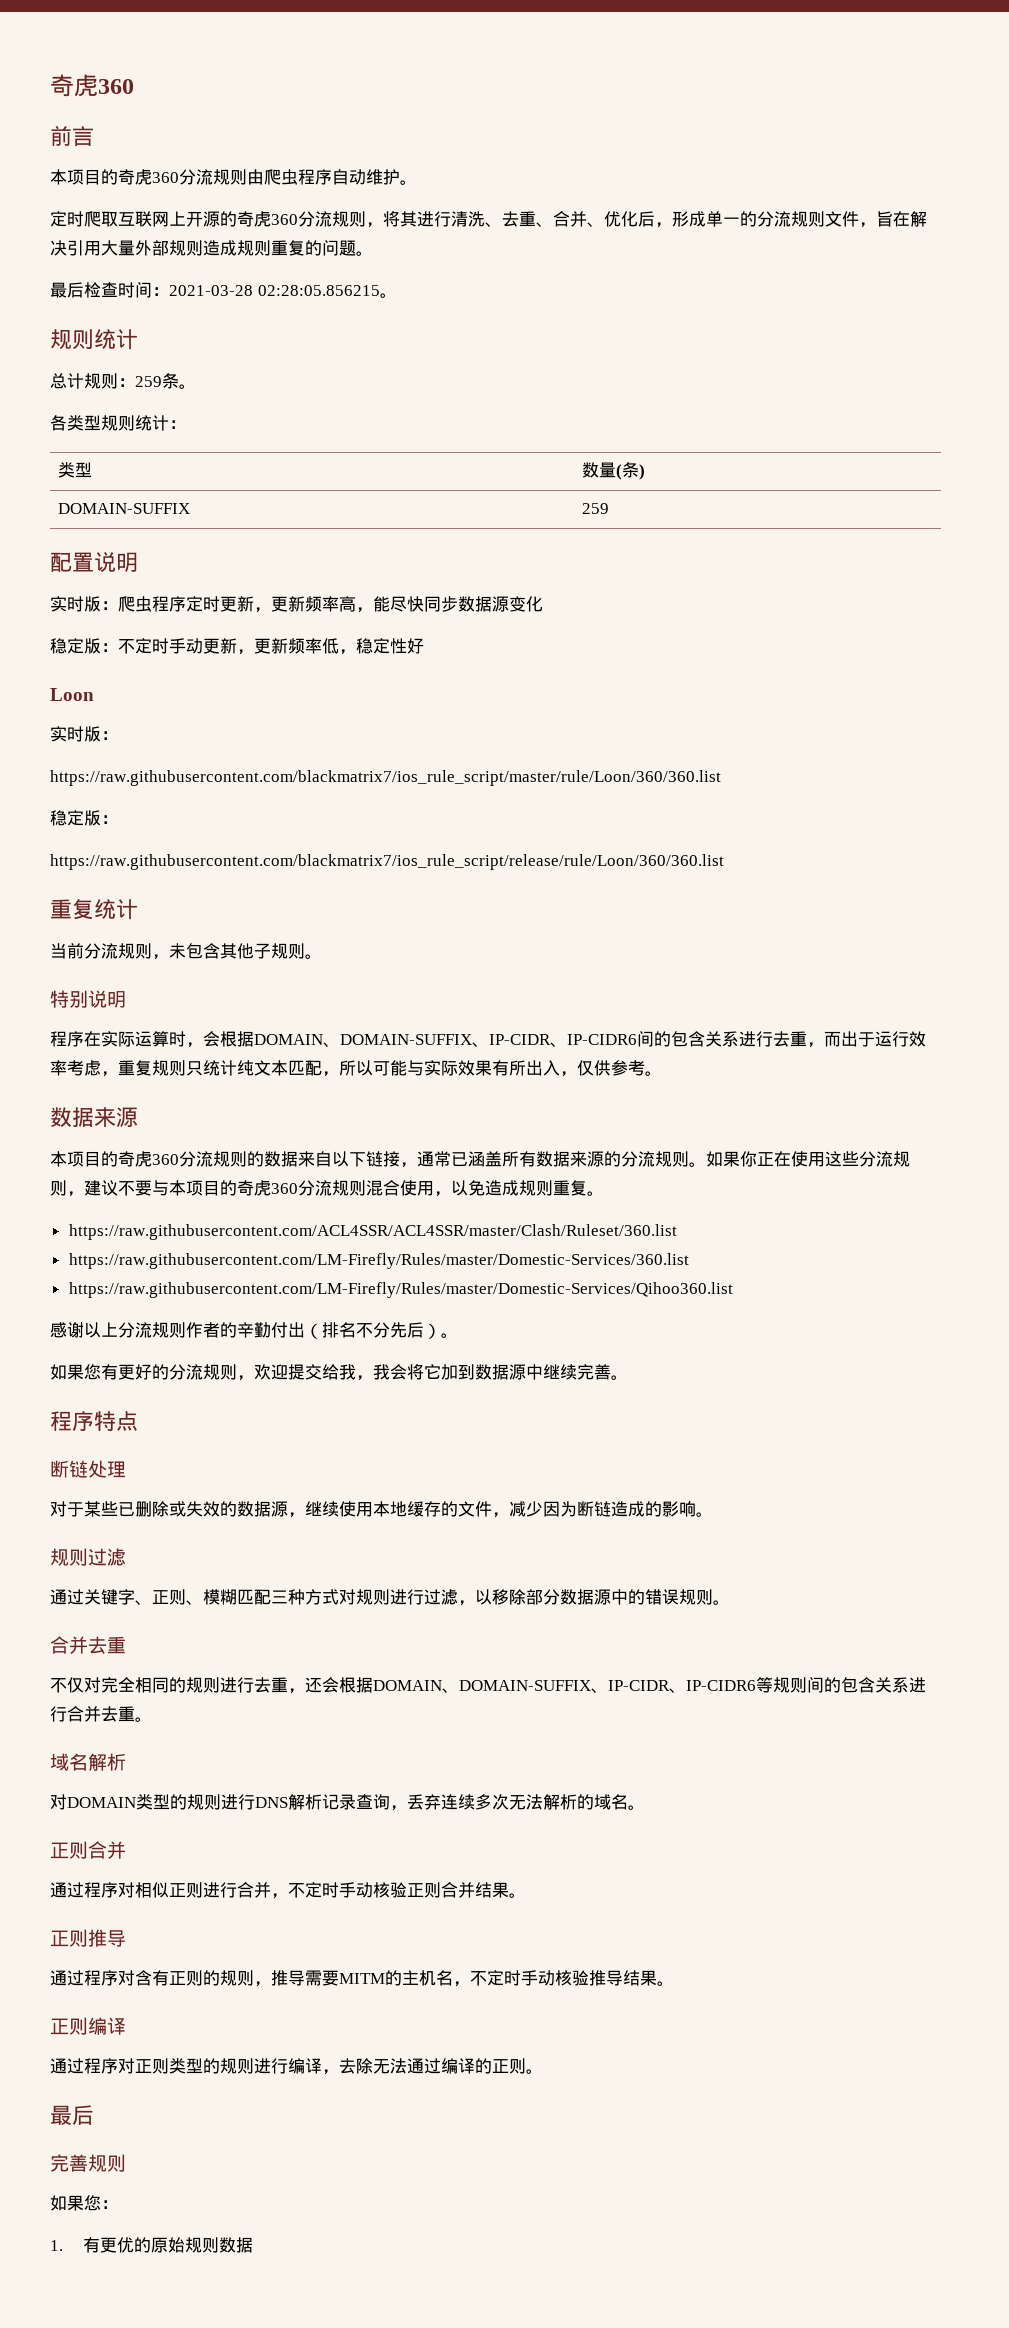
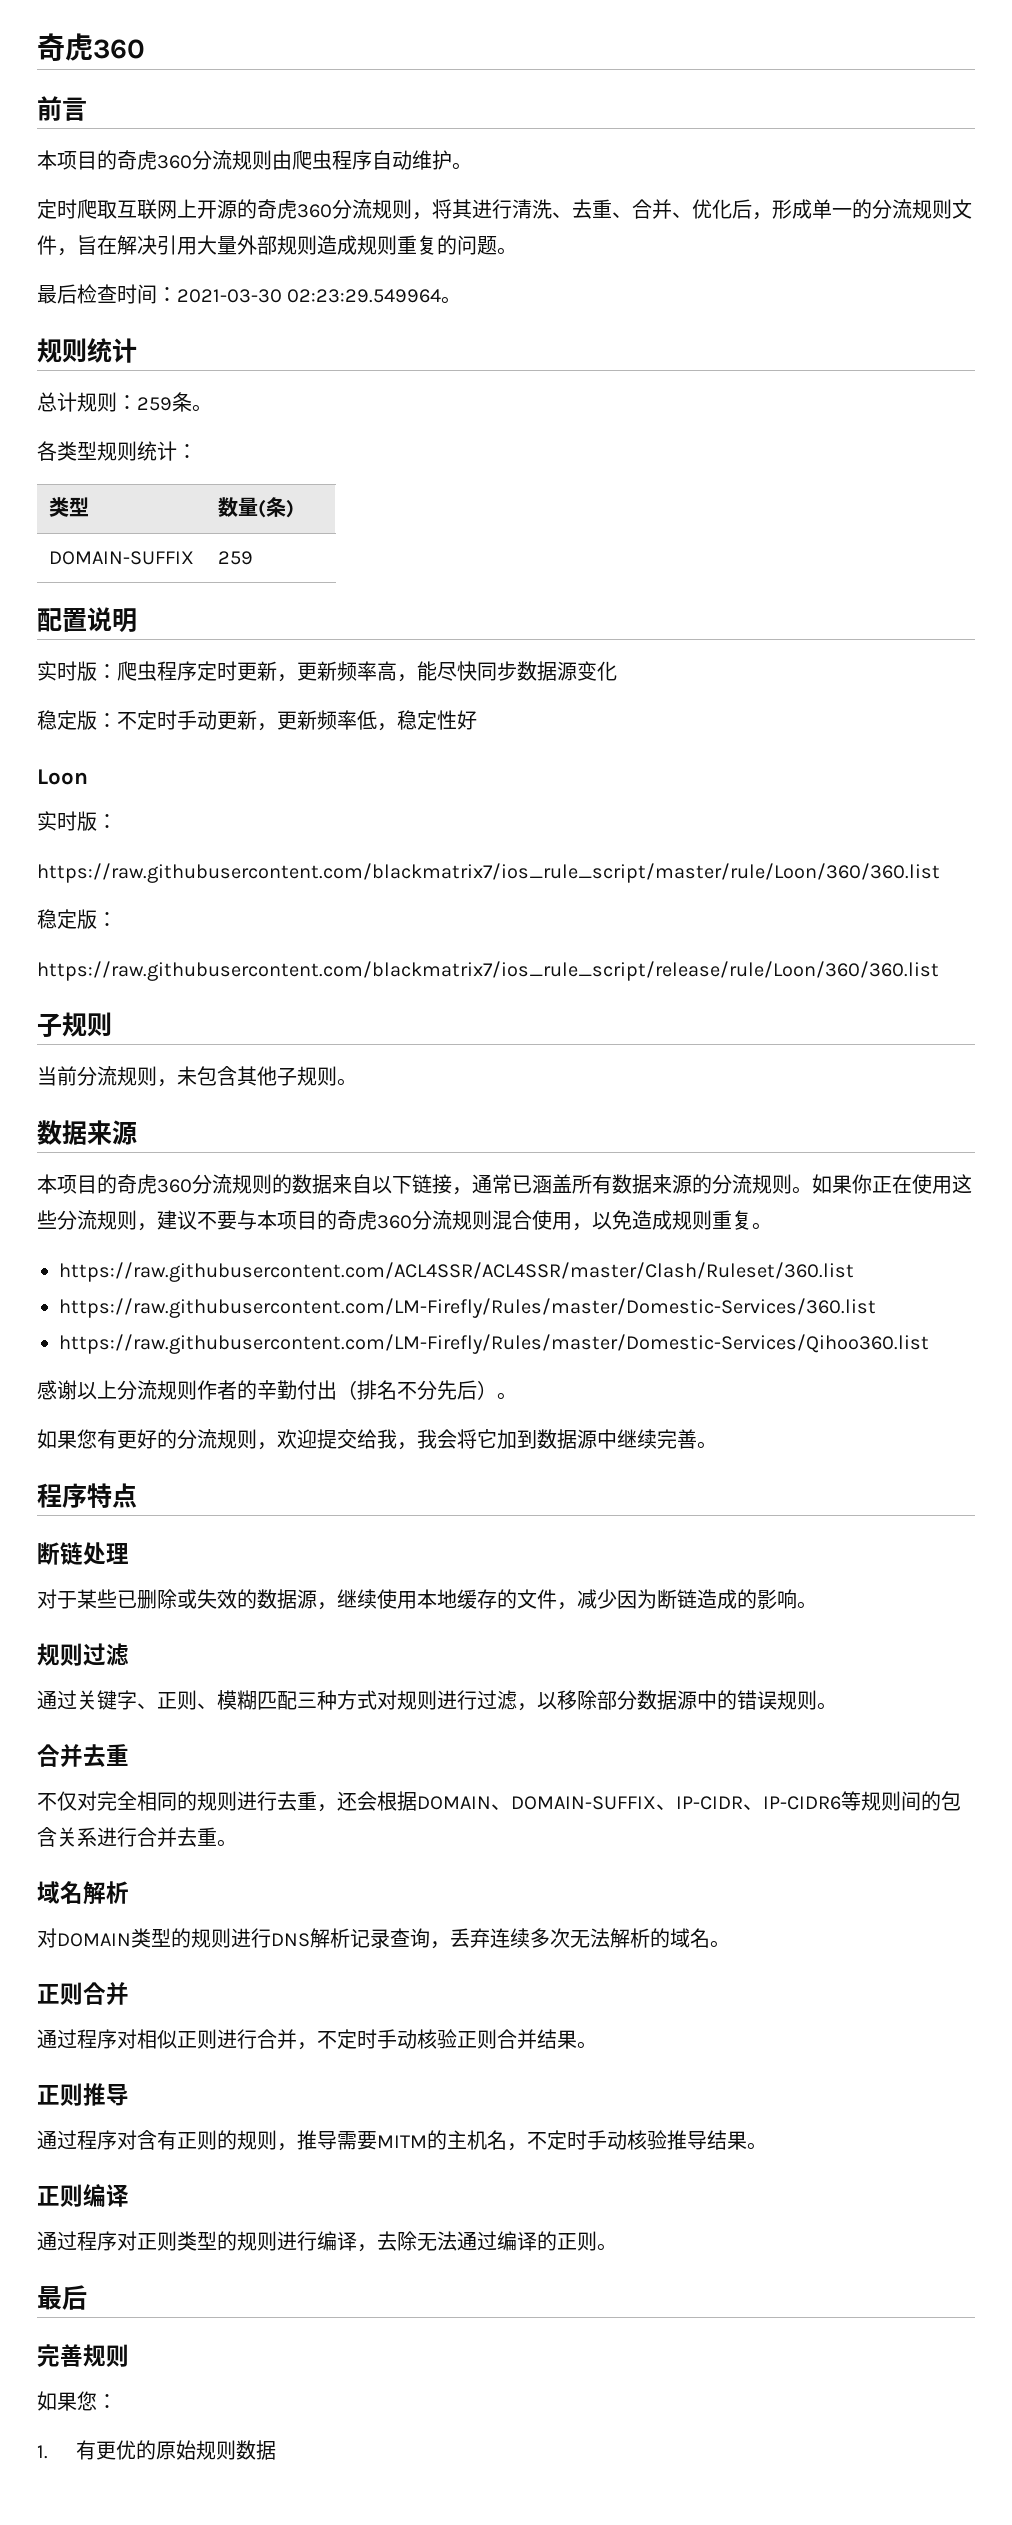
[169,285,380,296] 2021-03-28 02:28:05.856215 -> [177,289,442,303] 2021-03-30 02:23:29.549964
[50,899,138,920] 重复统计 -> [37,1012,112,1038] 子规则
[50,990,126,1008] [50,1031,926,1048] [50,1060,662,1077] // 特别说明 // 程序在实际运算时，会根据DOMAIN、DOMAIN-SUFFIX、IP-CIDR、IP-CIDR6间的包含关系进行去重，而出于运行效率考虑，重复规则只统计纯文本匹配，所以可能与实际效果有所出入，仅供参考。 -> (357, 1082) none

